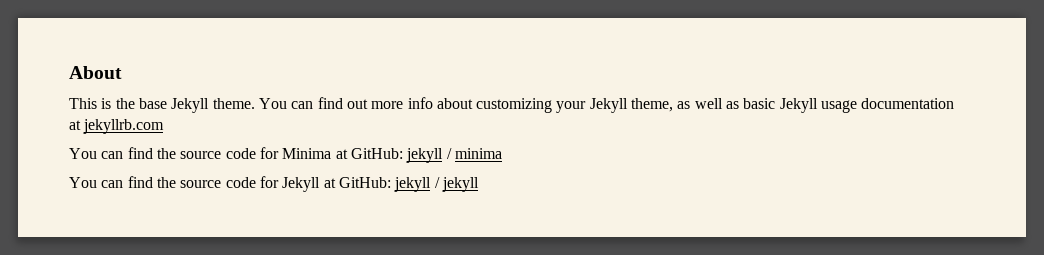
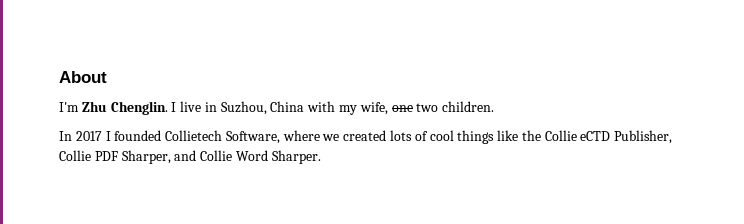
[69,97,955,113] [69,119,165,134] [69,147,502,163] [69,176,479,192] This is the base Jekyll theme. You can find out more info about customizing your Jekyll theme, as well as basic Jekyll usage documentation at jekyllrb.com // You can find the source code for Minima at GitHub: jekyll / minima // You can find the source code for Jekyll at GitHub: jekyll / jekyll -> [59,101,495,115] [59,130,673,144] [59,150,321,164] I'm Zhu Chenglin. I live in Suzhou, China with my wife, one two children. // In 2017 I founded Collietech Software, where we created lots of cool things like the Collie eCTD Publisher, Collie PDF Sharper, and Collie Word Sharper.

